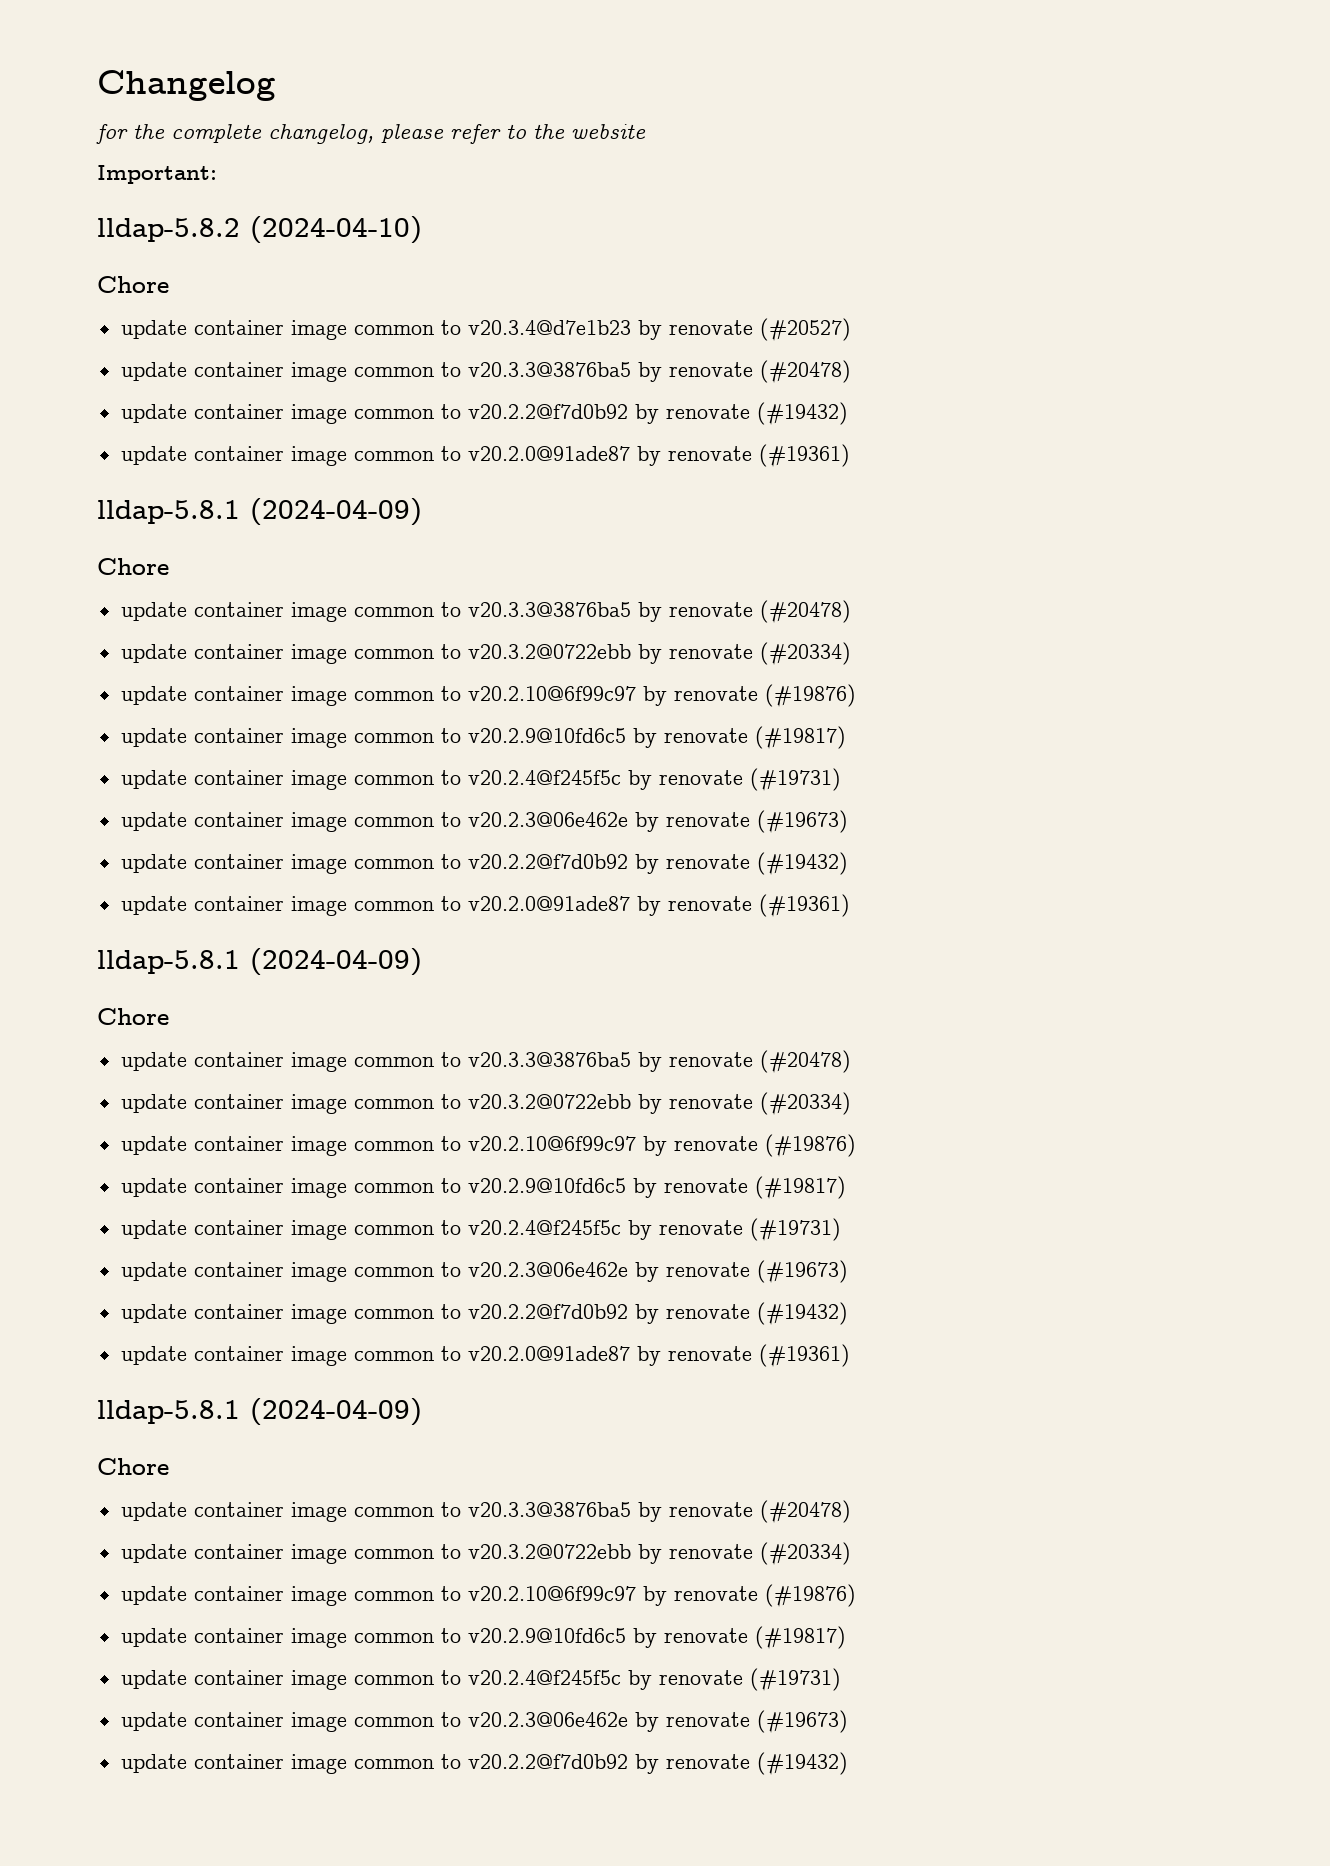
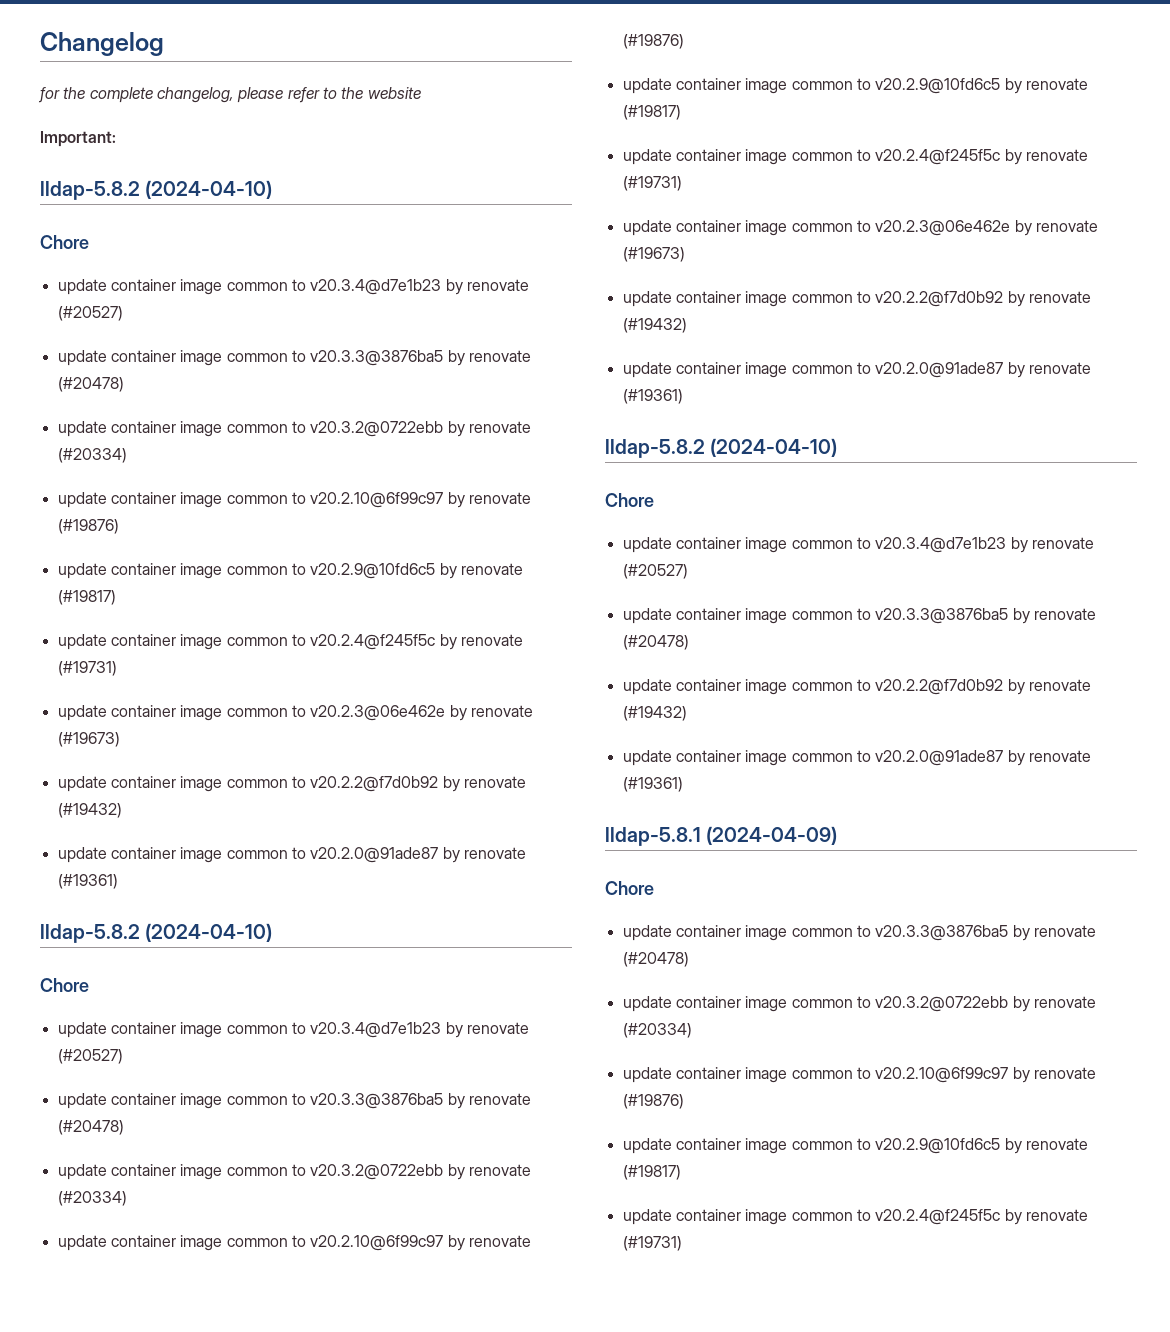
(851, 372) none -> [57,421,531,437] [57,448,127,463] [57,492,531,508] [57,519,119,534] [57,563,523,579] [57,590,116,605] [57,634,523,650] [57,661,117,676] [57,705,533,721] [57,732,120,747] [57,776,526,792] [57,803,122,818] [57,847,526,863] [57,874,118,889] [40,923,273,943] [40,978,89,992] [57,1022,529,1038] [57,1049,123,1064] [57,1093,531,1109] [57,1120,124,1135] [57,1164,531,1180] [57,1191,127,1206] [57,1235,531,1251] [622,34,684,49] [622,78,1088,94] [622,105,681,120] [622,149,1088,165] [622,176,682,191] [622,220,1098,236] [622,247,685,262] [622,291,1091,307] [622,318,687,333] [622,362,1091,378] [622,389,683,404] [605,438,838,458] [605,493,654,507] [622,537,1094,553] [622,564,688,579] [622,608,1096,624] [622,635,689,650] // update container image common to v20.3.2@0722ebb by renovate (#20334) // update container image common to v20.2.10@6f99c97 by renovate (#19876) // update container image common to v20.2.9@10fd6c5 by renovate (#19817) // update container image common to v20.2.4@f245f5c by renovate (#19731) // update container image common to v20.2.3@06e462e by renovate (#19673) // update container image common to v20.2.2@f7d0b92 by renovate (#19432) // update container image common to v20.2.0@91ade87 by renovate (#19361) // lldap-5.8.2 (2024-04-10) // Chore // update container image common to v20.3.4@d7e1b23 by renovate (#20527) // update container image common to v20.3.3@3876ba5 by renovate (#20478) // update container image common to v20.3.2@0722ebb by renovate (#20334) // update container image common to v20.2.10@6f99c97 by renovate (#19876) // update container image common to v20.2.9@10fd6c5 by renovate (#19817) // update container image common to v20.2.4@f245f5c by renovate (#19731) // update container image common to v20.2.3@06e462e by renovate (#19673) // update container image common to v20.2.2@f7d0b92 by renovate (#19432) // update container image common to v20.2.0@91ade87 by renovate (#19361) // lldap-5.8.2 (2024-04-10) // Chore // update container image common to v20.3.4@d7e1b23 by renovate (#20527) // update container image common to v20.3.3@3876ba5 by renovate (#20478)
[120,810,848,834] [120,852,848,876] [120,894,850,918] [97,948,422,976] [97,1008,169,1025] [120,1050,851,1074] [120,1092,851,1116] [120,1134,856,1158] [120,1176,846,1200] [120,1218,841,1242] [120,1260,848,1284] [120,1302,848,1326] [120,1344,850,1368] [97,1398,422,1426] [97,1458,169,1475] [120,1500,851,1524] [120,1542,851,1566] [120,1584,856,1608] [120,1626,846,1650] [120,1668,841,1692] [120,1710,848,1734] [120,1752,848,1776] // update container image common to v20.2.3@06e462e by renovate (#19673) // update container image common to v20.2.2@f7d0b92 by renovate (#19432) // update container image common to v20.2.0@91ade87 by renovate (#19361) // lldap-5.8.1 (2024-04-09) // Chore // update container image common to v20.3.3@3876ba5 by renovate (#20478) // update container image common to v20.3.2@0722ebb by renovate (#20334) // update container image common to v20.2.10@6f99c97 by renovate (#19876) // update container image common to v20.2.9@10fd6c5 by renovate (#19817) // update container image common to v20.2.4@f245f5c by renovate (#19731) // update container image common to v20.2.3@06e462e by renovate (#19673) // update container image common to v20.2.2@f7d0b92 by renovate (#19432) // update container image common to v20.2.0@91ade87 by renovate (#19361) // lldap-5.8.1 (2024-04-09) // Chore // update container image common to v20.3.3@3876ba5 by renovate (#20478) // update container image common to v20.3.2@0722ebb by renovate (#20334) // update container image common to v20.2.10@6f99c97 by renovate (#19876) // update container image common to v20.2.9@10fd6c5 by renovate (#19817) // update container image common to v20.2.4@f245f5c by renovate (#19731) // update container image common to v20.2.3@06e462e by renovate (#19673) // update container image common to v20.2.2@f7d0b92 by renovate (#19432) -> (682, 1243) none

